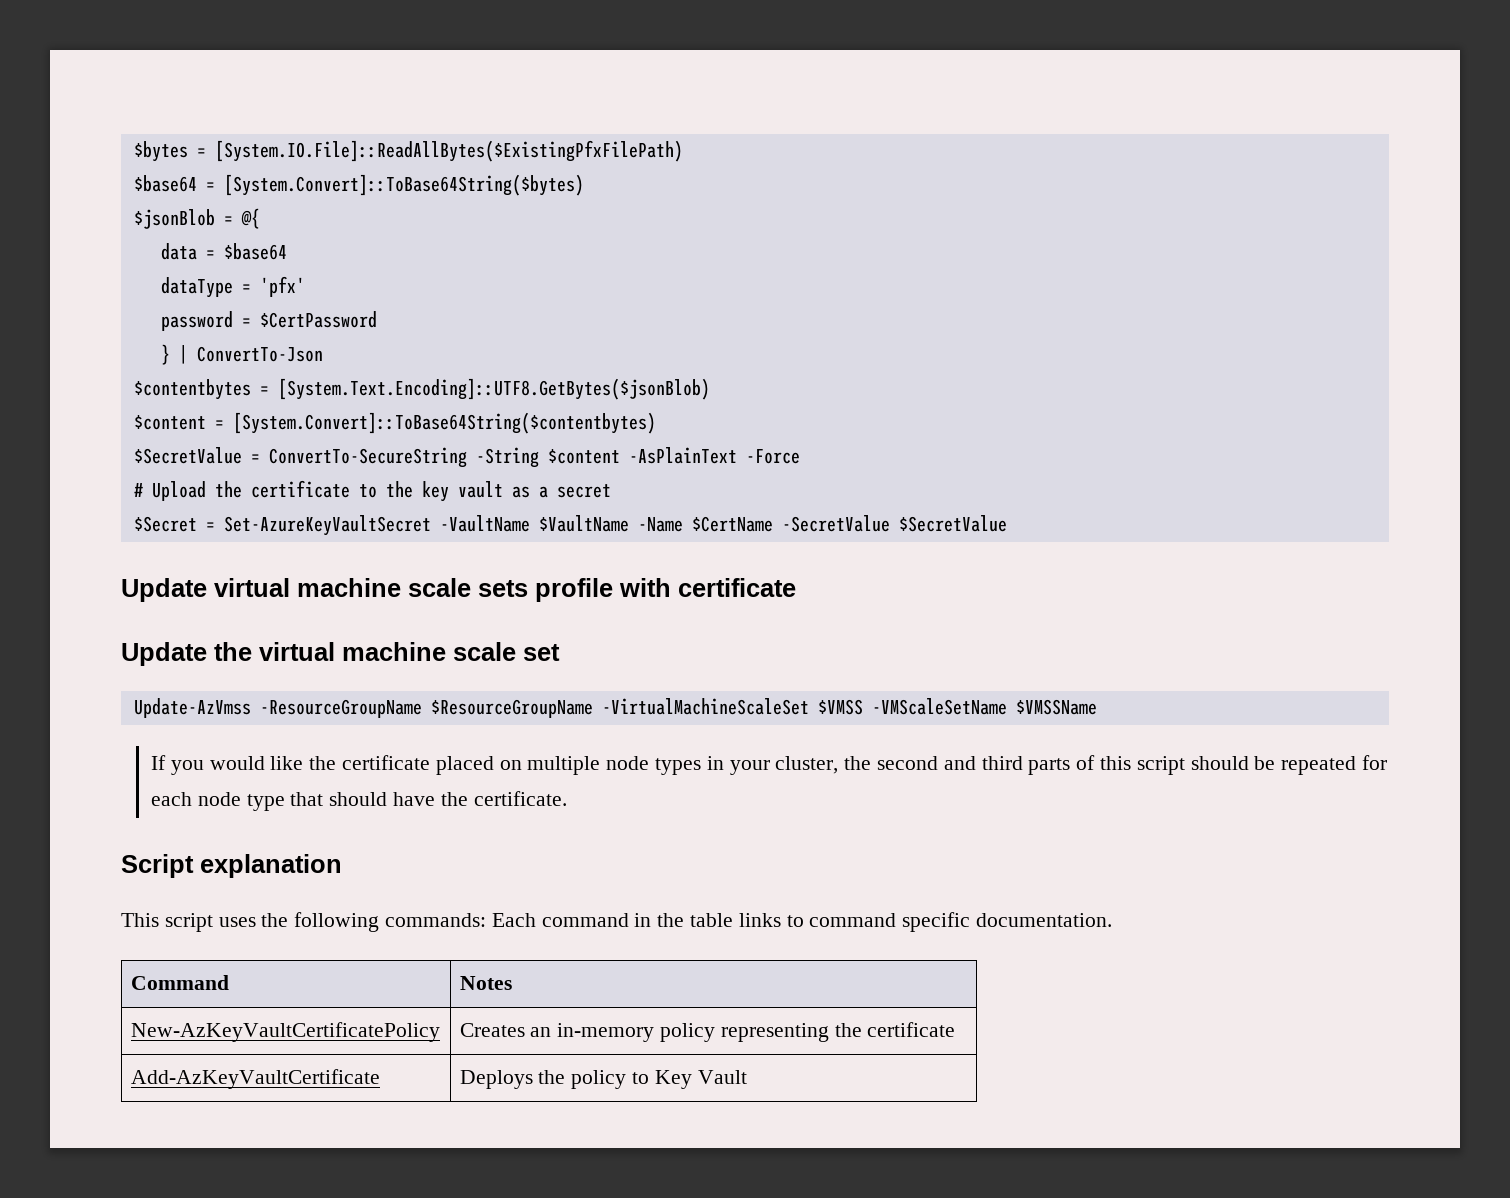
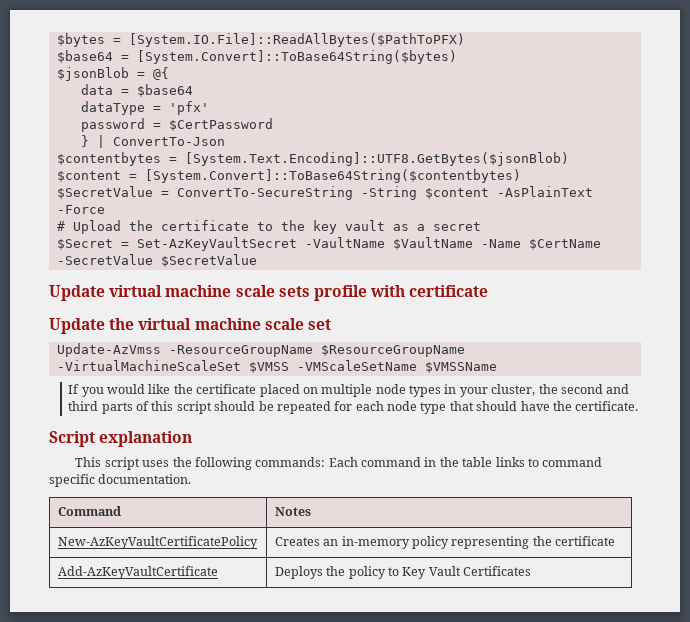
[214,140,683,162] [System.IO.File]::ReadAllBytes($ExistingPfxFilePath) -> [128,33,465,47] [System.IO.File]::ReadAllBytes($PathToPFX)
[223,515,431,536] Set-AzureKeyVaultSecret -> [136,237,297,251] Set-AzKeyVaultSecret
(747, 1077) none -> [463,566,532,576] Certificates

